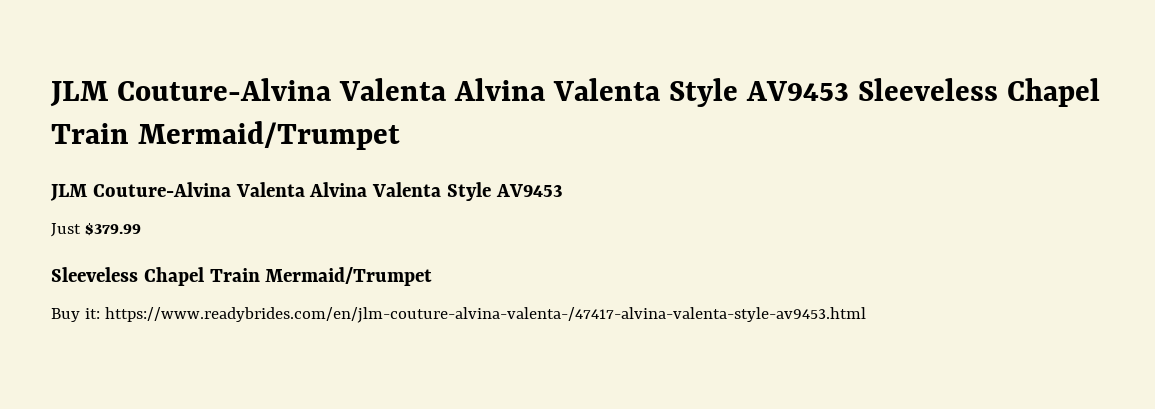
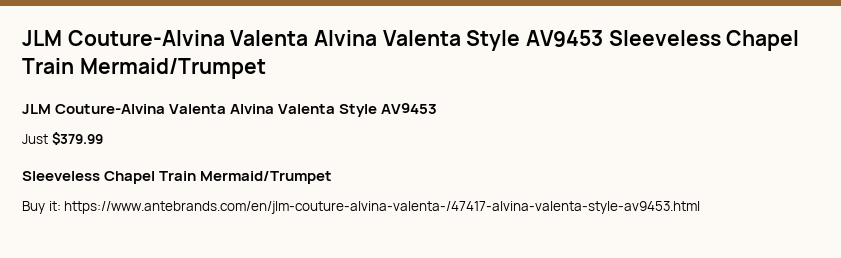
[104,307,866,323] https://www.readybrides.com/en/jlm-couture-alvina-valenta-/47417-alvina-valenta-style-av9453.html -> [64,201,701,214] https://www.antebrands.com/en/jlm-couture-alvina-valenta-/47417-alvina-valenta-style-av9453.html

